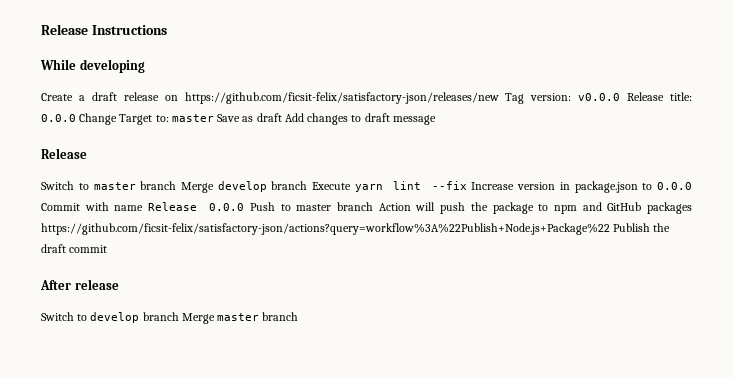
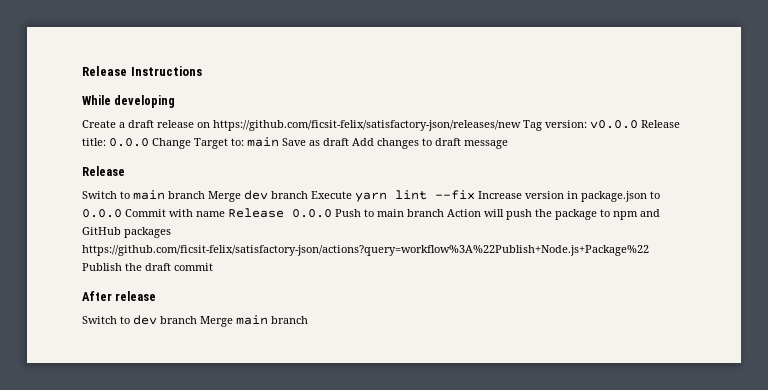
[171,114,214,122] master -> [247,137,279,147] main
[93,181,267,193] master branch Merge develop -> [133,190,268,202] main branch Merge dev
[296,204,332,211] master -> [377,209,404,217] main
[90,312,260,324] develop branch Merge master -> [133,315,268,327] dev branch Merge main

